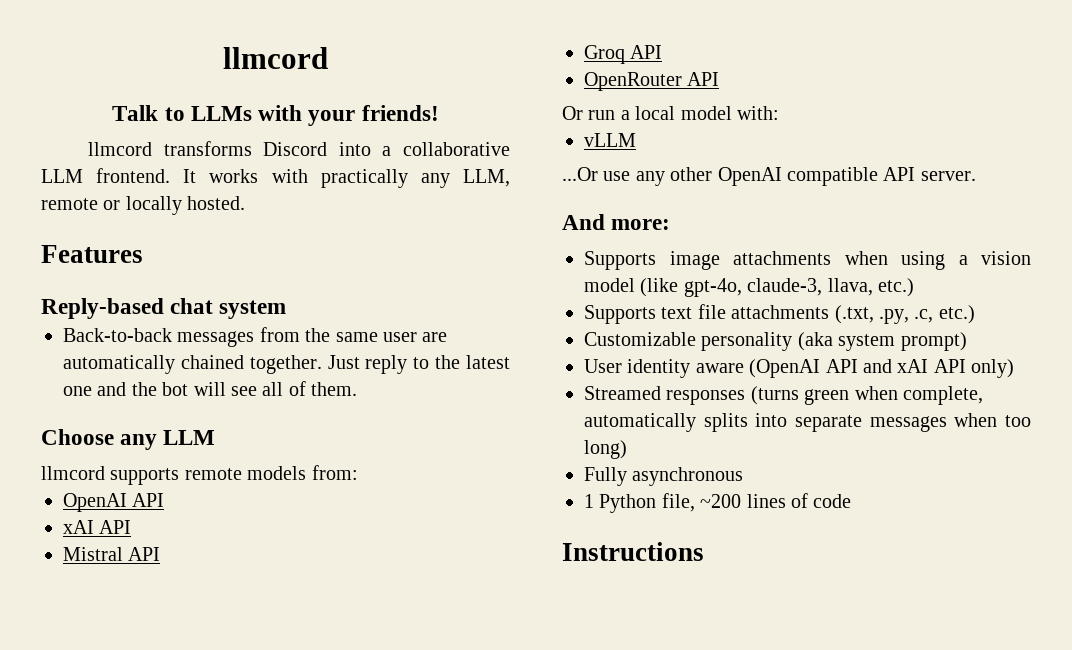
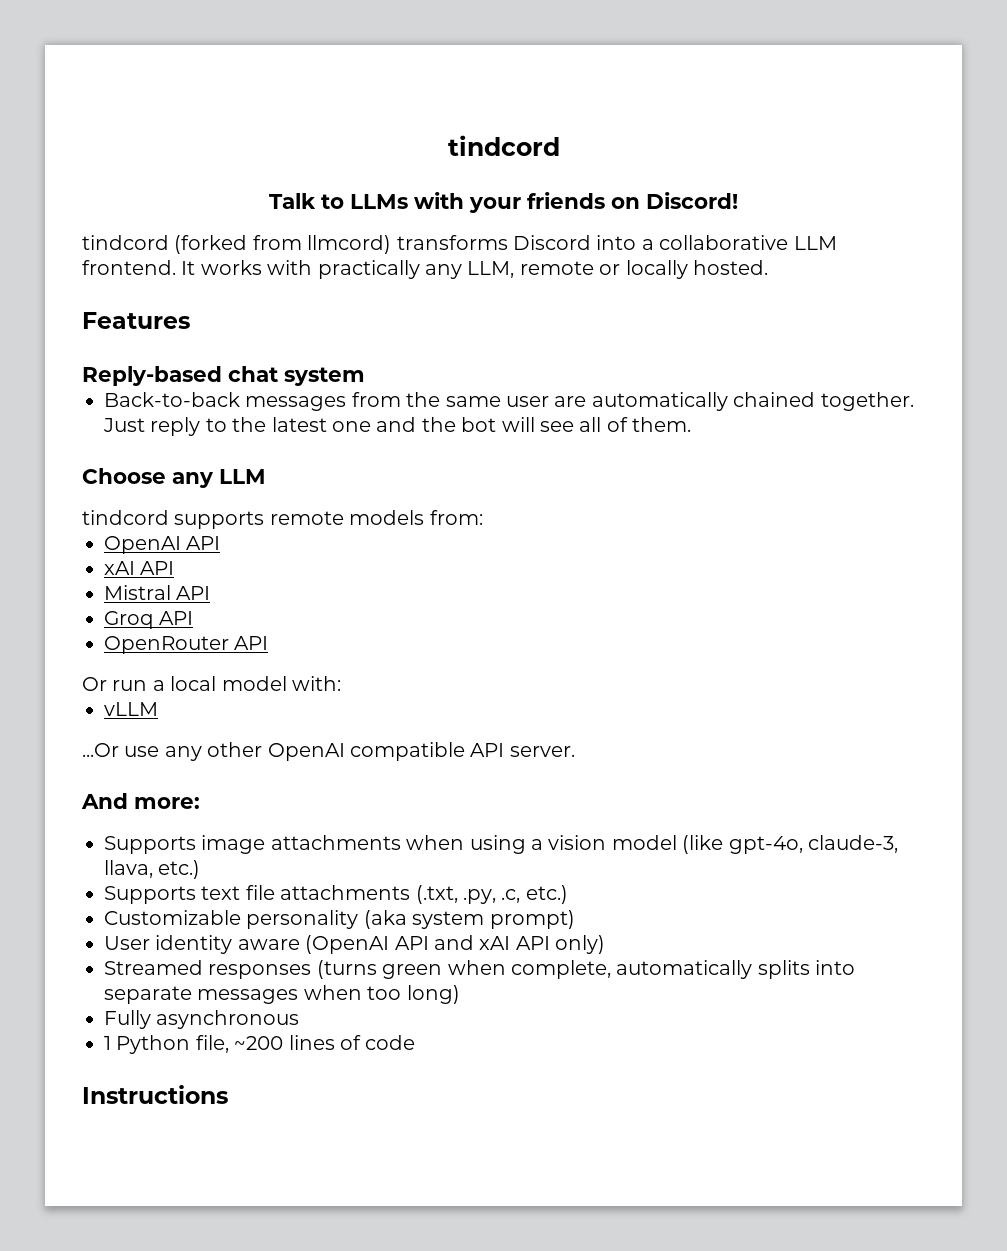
[223,47,328,69] llmcord -> [447,135,560,156] tindcord
[361,105,439,121] [88,142,153,156] friends! // llmcord -> [527,192,738,209] [82,235,392,254] friends on Discord! // tindcord (forked from llmcord)
[41,466,105,480] llmcord -> [82,510,169,525] tindcord

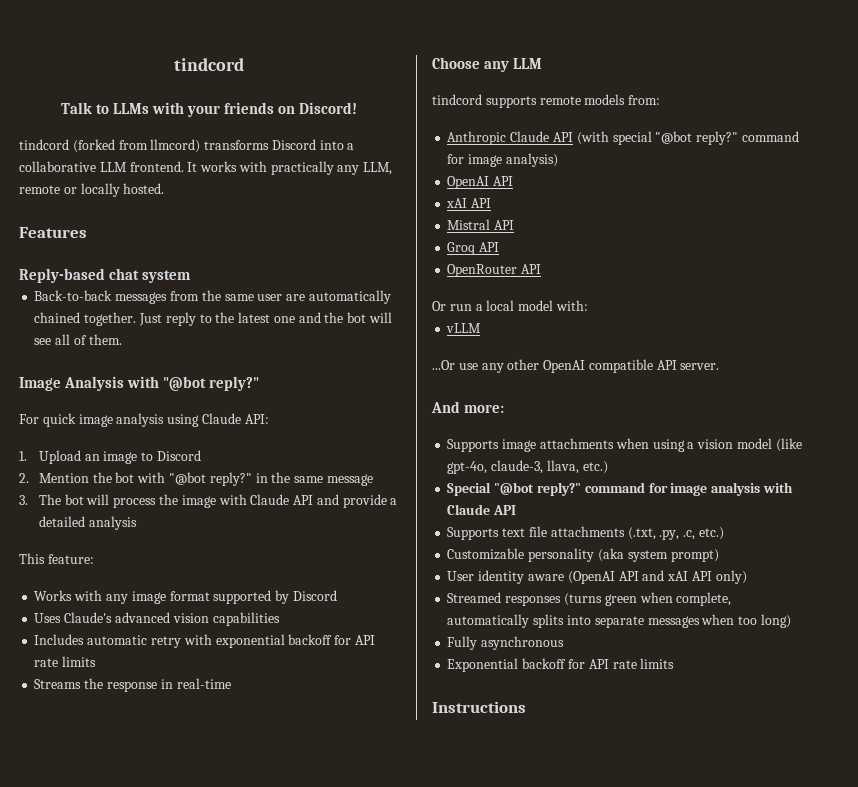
(692, 424) none -> [19,376,260,391] [19,413,269,427] [19,450,201,464] [19,472,373,486] [19,494,398,508] [38,516,137,530] [19,553,94,564] [34,590,337,604] [34,612,280,626] [34,634,375,648] [34,656,97,667] [34,678,231,692] // Image Analysis with "@bot reply?" // For quick image analysis using Claude API: // 1. Upload an image to Discord // 2. Mention the bot with "@bot reply?" in the same message // 3. The bot will process the image with Claude API and provide a detailed analysis // This feature: // Works with any image format supported by Discord // Uses Claude's advanced vision capabilities // Includes automatic retry with exponential backoff for API rate limits // Streams the response in real-time
(483, 517) none -> [447,131,799,145] [447,153,558,167] // Anthropic Claude API (with special "@bot reply?" command for image analysis)
(201, 869) none -> [447,482,793,496] [447,504,517,515] // Special "@bot reply?" command for image analysis with Claude API
[104,1035,416,1054] 1 Python file, ~200 lines of code -> [447,658,675,672] Exponential backoff for API rate limits

